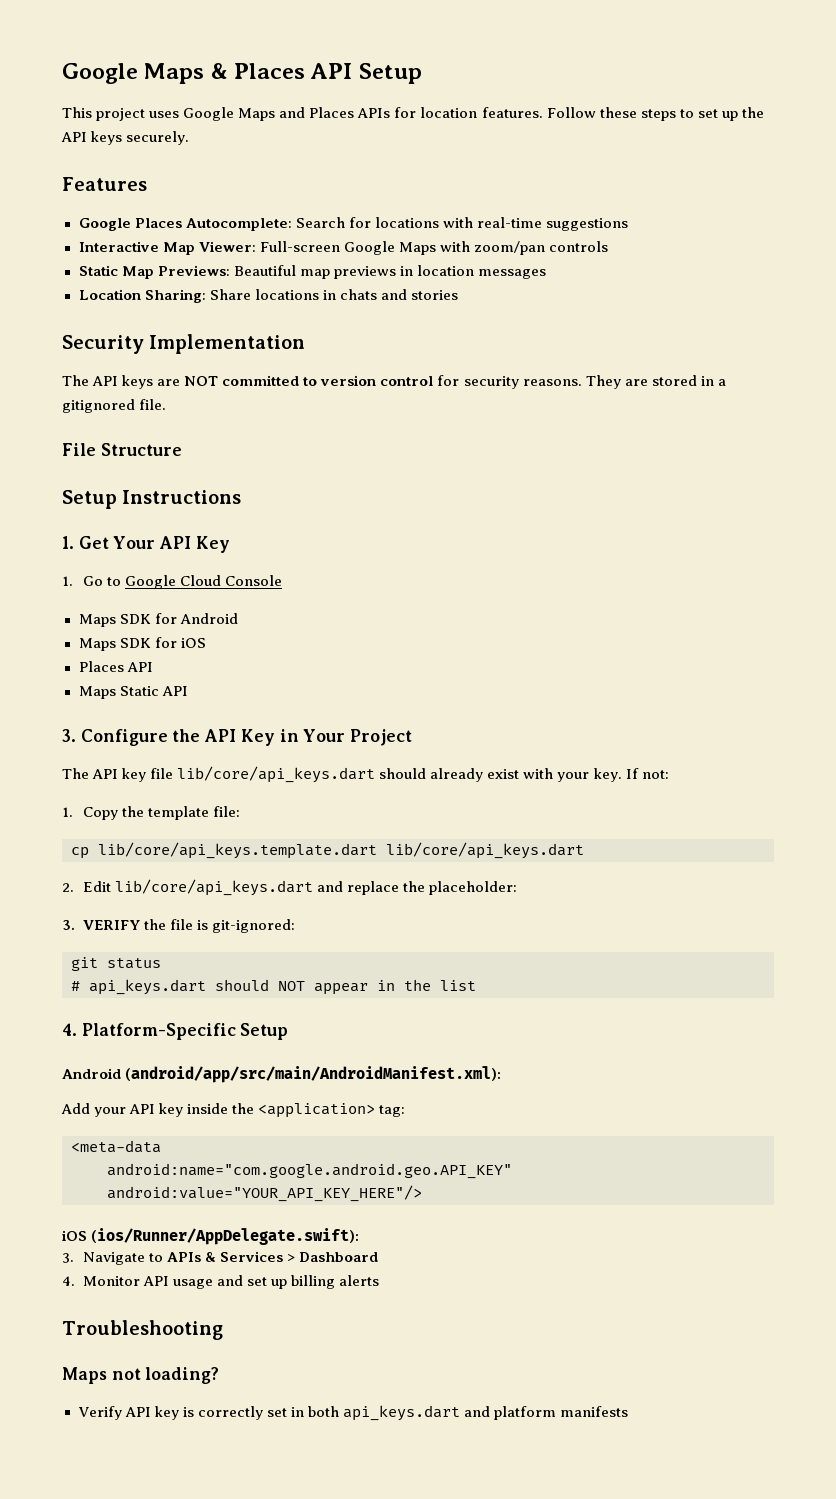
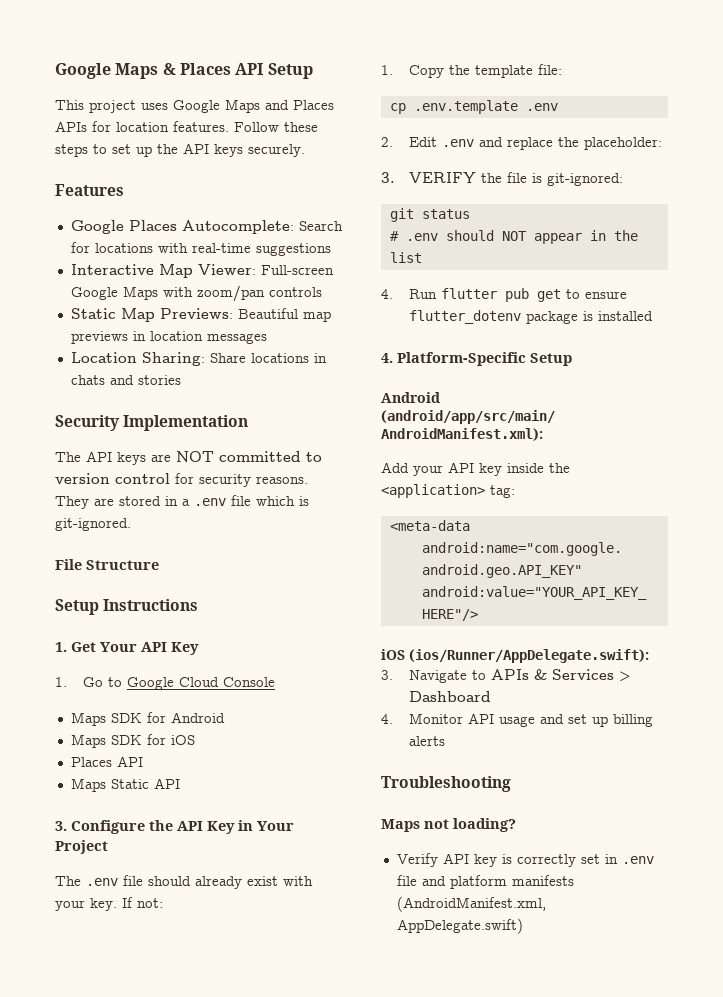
[62,399,167,413] gitignored file. -> [194,495,309,506] [55,518,131,531] .env file which is git-ignored.
[92,766,376,783] API key file lib/core/api_keys.dart -> [86,875,143,886] .env file
[98,842,584,859] lib/core/api_keys.template.dart lib/core/api_keys.dart -> [413,100,558,114] .env.template .env
[114,879,313,896] lib/core/api_keys.dart -> [442,139,475,147] .env
[89,979,206,995] api_keys.dart -> [405,233,438,241] .env
(476, 985) none -> [381,288,628,302] [409,310,654,324] // 4. Run flutter pub get to ensure flutter_dotenv package is installed
[307,1405,460,1421] both api_keys.dart -> [621,856,654,864] [396,875,417,886] .env file
(629, 1411) none -> [396,896,546,912] [396,918,523,934] (AndroidManifest.xml, AppDelegate.swift)

